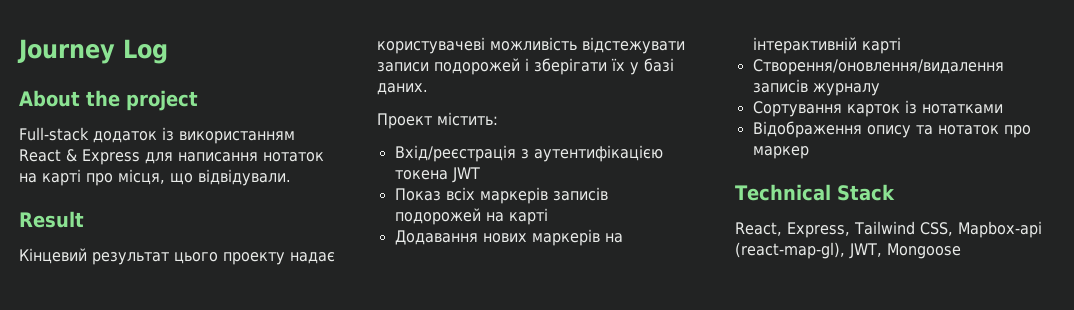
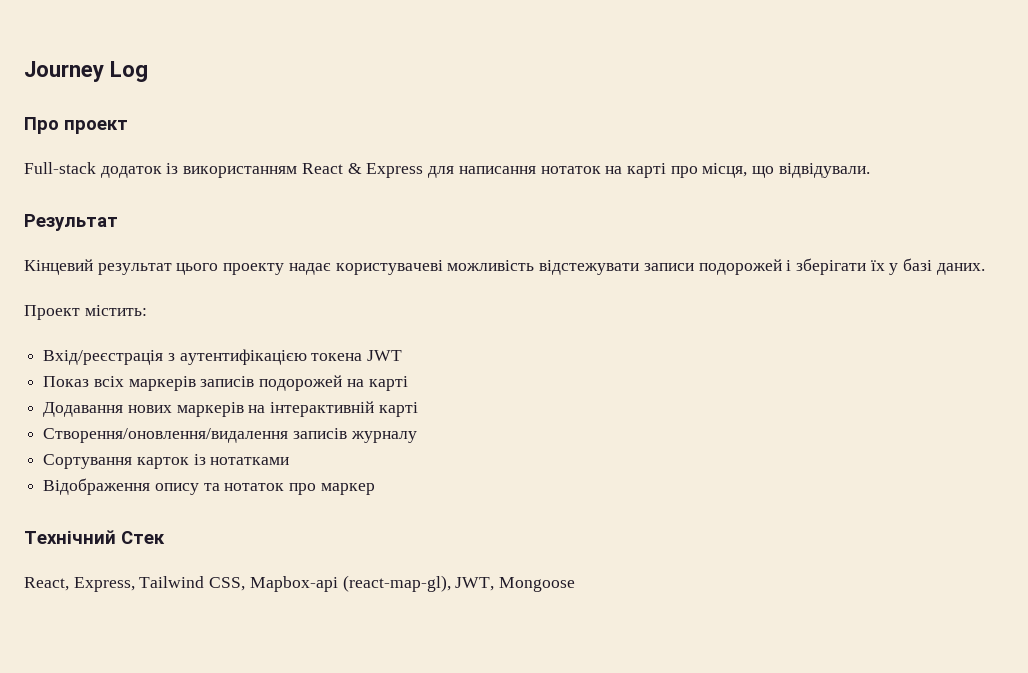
[19,90,198,111] About the project -> [24,117,128,134] Про проект
[19,211,84,228] Result -> [24,214,118,231] Результат
[735,184,895,201] Technical Stack -> [24,530,165,544] Технічний Стек

